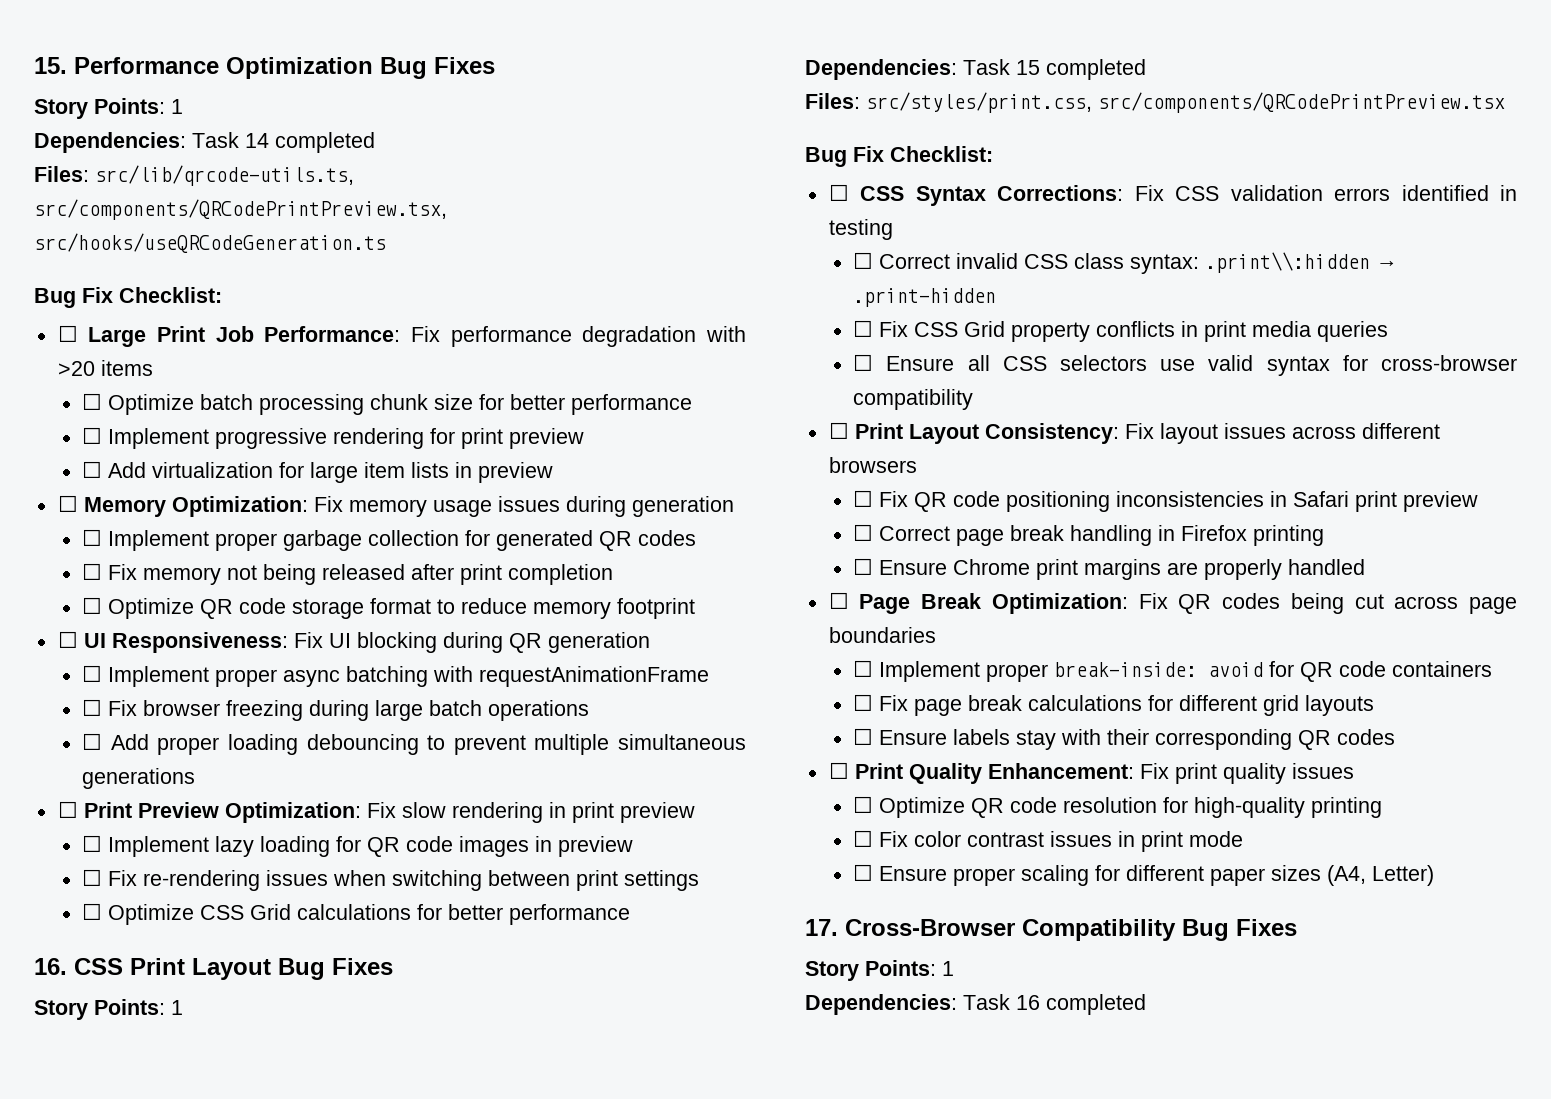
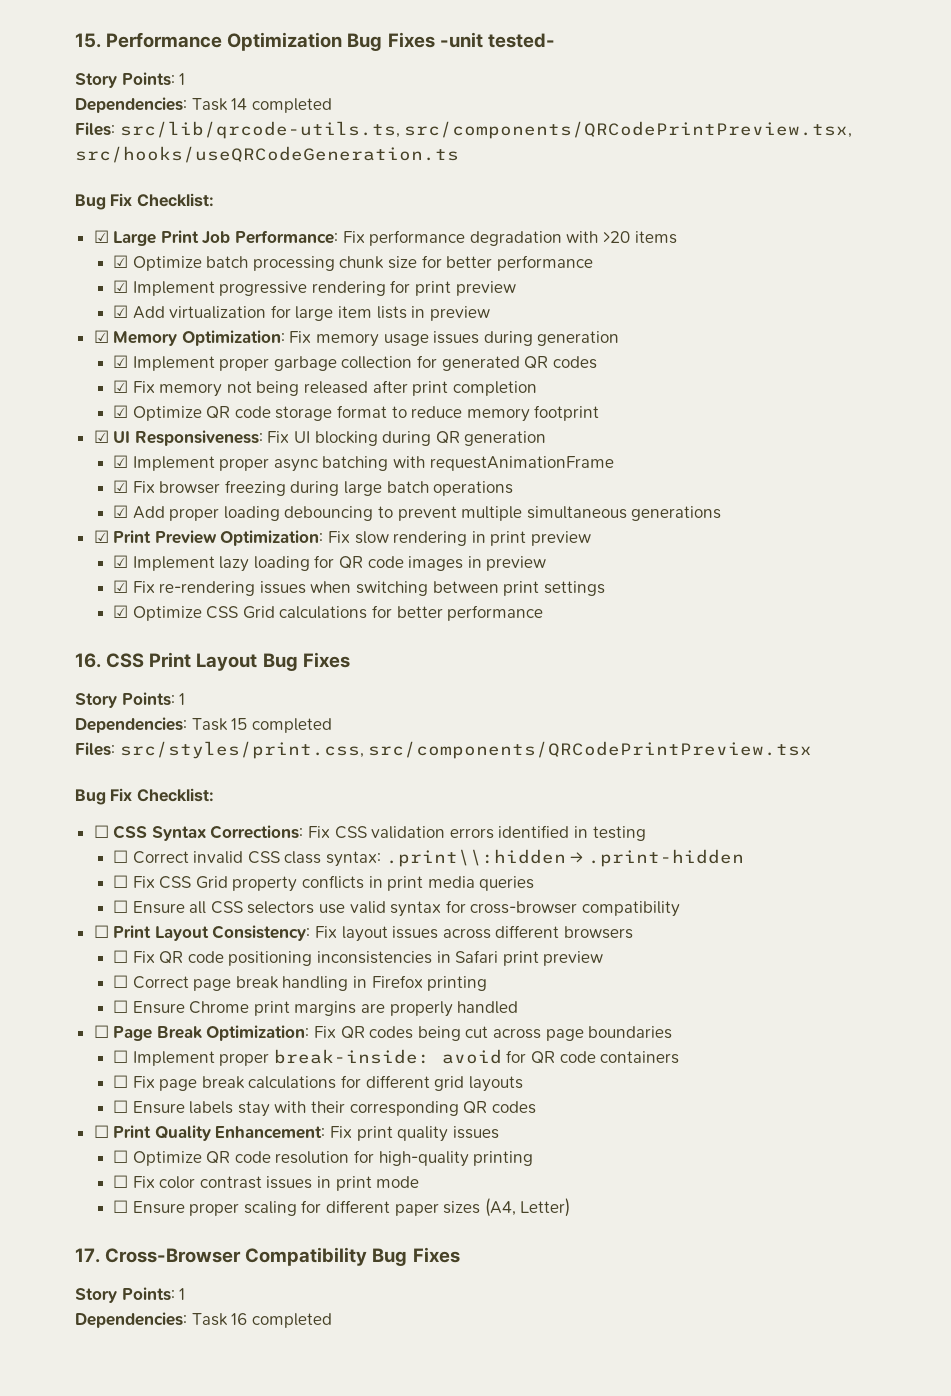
(495, 65) none -> [439,32,555,48] -unit tested-
[57,325,78,342] ☐ -> [93,230,109,243] ☑
[82,393,103,410] ☐ -> [113,255,129,268] ☑
[82,427,103,444] ☐ -> [113,280,129,293] ☑
[82,461,103,478] ☐ -> [113,305,129,318] ☑
[57,495,78,512] ☐ -> [93,330,109,343] ☑
[82,529,103,546] ☐ -> [113,355,129,368] ☑
[82,563,103,580] ☐ -> [113,380,129,393] ☑
[82,597,103,614] ☐ -> [113,405,129,418] ☑
[57,631,78,648] ☐ -> [93,430,109,443] ☑
[82,665,103,682] ☐ -> [113,455,129,468] ☑
[82,699,103,716] ☐ -> [113,480,129,493] ☑
[82,733,103,750] ☐ -> [113,505,129,518] ☑
[57,801,78,818] ☐ -> [93,530,109,543] ☑
[82,835,103,852] ☐ -> [113,555,129,568] ☑
[82,869,103,886] ☐ -> [113,580,129,593] ☑
[82,903,103,920] ☐ -> [113,605,129,618] ☑

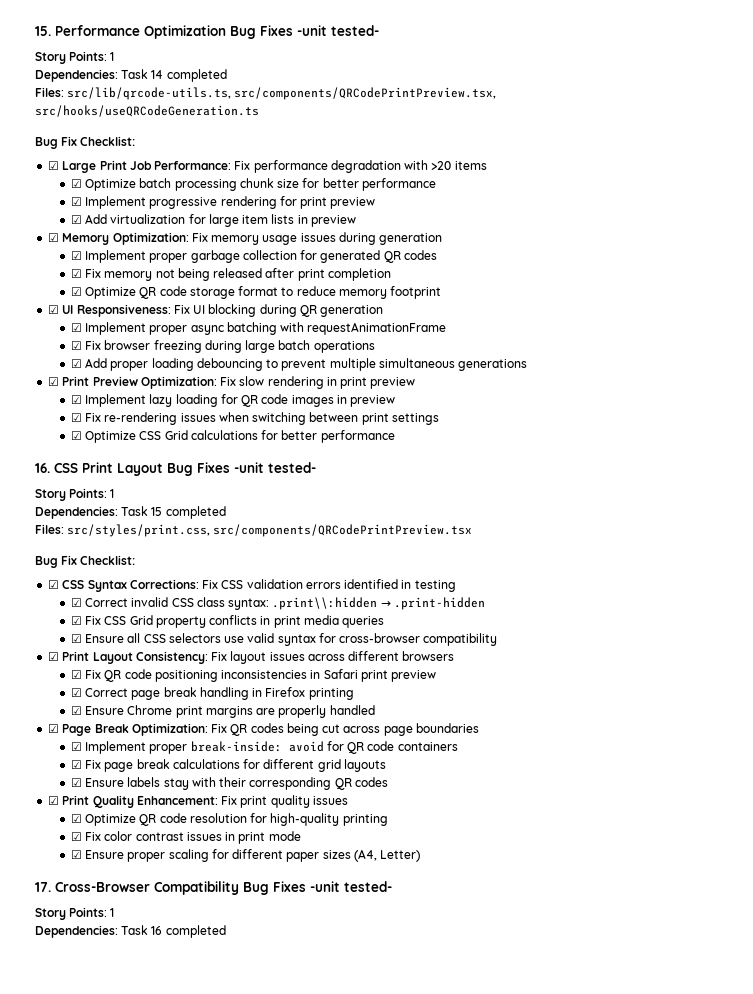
(350, 660) none -> [234,462,316,473] -unit tested-
[93,825,109,838] ☐ -> [48,580,60,589] ☑
[113,850,129,863] ☐ -> [70,598,82,607] ☑
[113,875,129,888] ☐ -> [70,616,82,625] ☑
[113,900,129,913] ☐ -> [70,634,82,643] ☑
[93,925,109,938] ☐ -> [48,652,60,661] ☑
[113,950,129,963] ☐ -> [70,670,82,679] ☑
[113,975,129,988] ☐ -> [70,688,82,697] ☑
[113,1000,129,1013] ☐ -> [70,706,82,715] ☑
[93,1025,109,1038] ☐ -> [48,724,60,733] ☑
[113,1050,129,1063] ☐ -> [70,742,82,751] ☑
[113,1075,129,1088] ☐ -> [70,760,82,769] ☑
[113,1100,129,1113] ☐ -> [70,778,82,787] ☑
[93,1125,109,1138] ☐ -> [48,796,60,805] ☑
[113,1150,129,1163] ☐ -> [70,814,82,823] ☑
[113,1175,129,1188] ☐ -> [70,832,82,841] ☑
[113,1200,129,1213] ☐ -> [70,850,82,859] ☑
(460, 1255) none -> [310,881,392,892] -unit tested-

